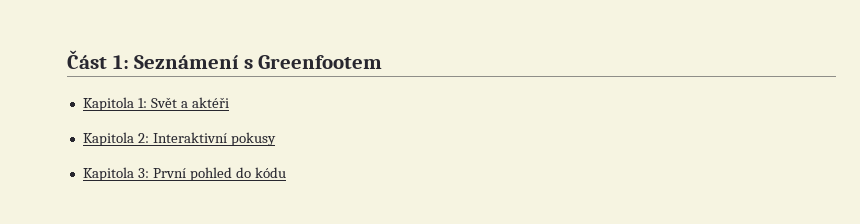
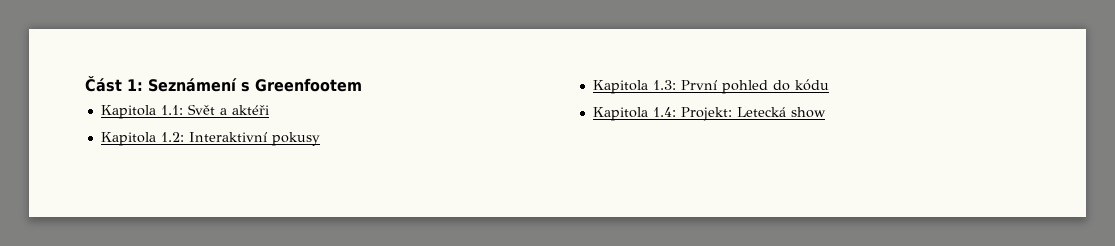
[137,98,147,108] 1: -> [160,105,183,115] 1.1:
[137,133,149,143] 2: -> [160,132,184,142] 1.2:
[137,168,149,178] 3: -> [652,80,676,90] 1.3:
(286, 172) none -> [592,107,826,121] // Kapitola 1.4: Projekt: Letecká show

